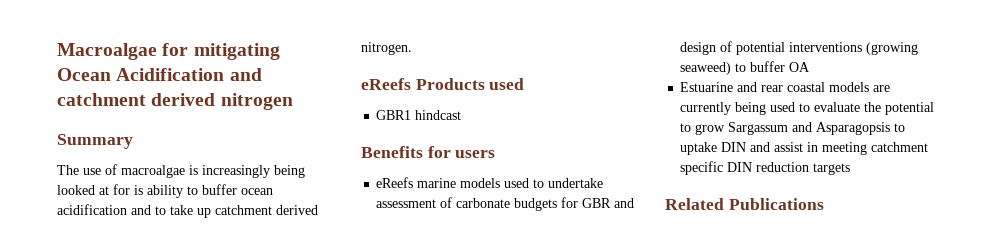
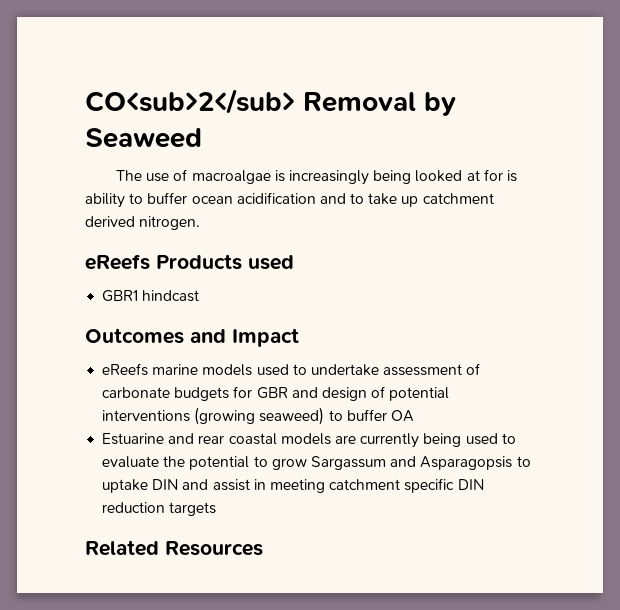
[57,43,280,60] [57,68,262,81] [57,93,293,110] [57,134,133,149] Macroalgae for mitigating Ocean Acidification and catchment derived nitrogen // Summary -> [85,89,456,116] [85,128,202,148] CO<sub>2</sub> Removal by Seaweed
[361,146,496,158] Benefits for users -> [85,328,299,347] Outcomes and Impact
[728,198,824,210] Publications -> [165,541,263,556] Resources

